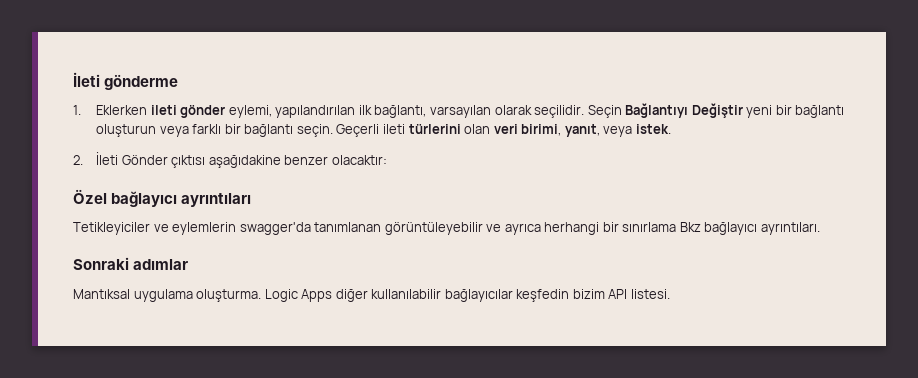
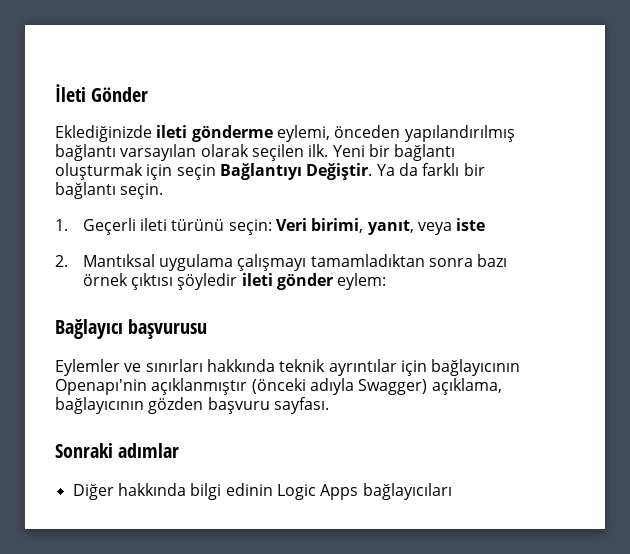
[73,72,179,90] [73,103,845,118] [96,124,189,137] İleti gönderme // 1. Eklerken ileti gönder eylemi, yapılandırılan ilk bağlantı, varsayılan olarak seçilidir. Seçin Bağlantıyı Değiştir yeni bir bağlantı oluşturun veya -> [55,84,149,102] [55,125,515,142] [55,144,456,161] [55,163,418,180] İleti Gönder // Eklediğinizde ileti gönderme eylemi, önceden yapılandırılmış bağlantı varsayılan olarak seçilen ilk. Yeni bir bağlantı oluşturmak için seçin Bağlantıyı Değiştir. Ya da
(333, 130) none -> [55,219,68,231] // 1.
[408,124,518,134] türlerini olan veri -> [171,218,307,235] türünü seçin: Veri
[635,124,671,134] istek. -> [456,218,486,231] iste
[96,152,387,168] [73,189,252,207] [73,222,820,235] [73,257,189,270] [73,289,670,302] İleti Gönder çıktısı aşağıdakine benzer olacaktır: // Özel bağlayıcı ayrıntıları // Tetikleyiciler ve eylemlerin swagger'da tanımlanan görüntüleyebilir ve ayrıca herhangi bir sınırlama Bkz bağlayıcı ayrıntıları. // Sonraki adımlar // Mantıksal uygulama oluşturma. Logic Apps diğer kullanılabilir bağlayıcılar keşfedin bizim API listesi. -> [82,254,508,271] [82,273,387,290] [55,319,208,339] [55,359,521,376] [55,378,502,395] [55,397,329,414] [55,443,180,458] [72,483,452,500] Mantıksal uygulama çalışmayı tamamladıktan sonra bazı örnek çıktısı şöyledir ileti gönder eylem: // Bağlayıcı başvurusu // Eylemler ve sınırları hakkında teknik ayrıntılar için bağlayıcının Openapı'nin açıklanmıştır (önceki adıyla Swagger) açıklama, bağlayıcının gözden başvuru sayfası. // Sonraki adımlar // Diğer hakkında bilgi edinin Logic Apps bağlayıcıları

